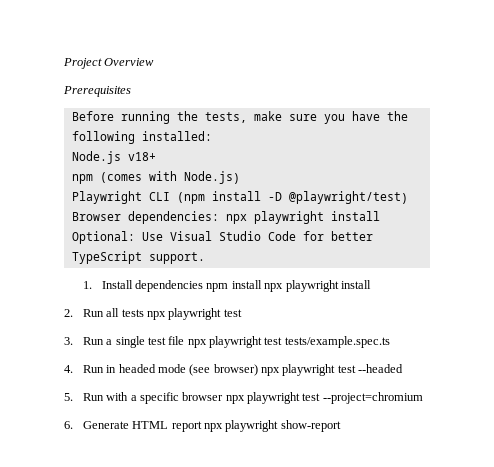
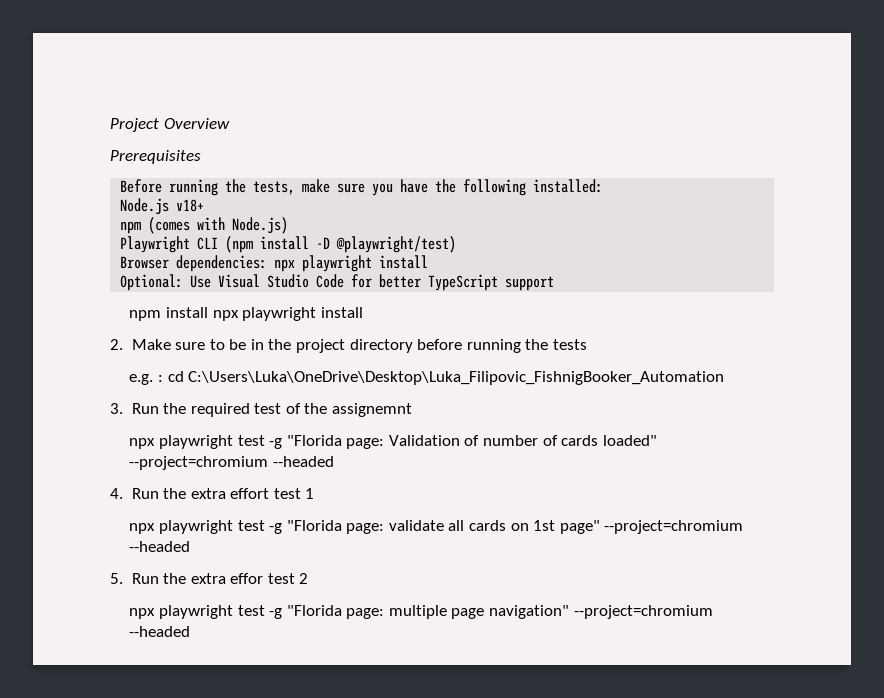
[148,252,205,264] [82,280,204,292] support. // 1. Install dependencies -> [505,276,555,291] support //
[82,308,242,320] [64,336,390,348] [64,364,404,376] [64,392,423,404] [64,420,341,432] Run all tests npx playwright test // 3. Run a single test file npx playwright test tests/example.spec.ts // 4. Run in headed mode (see browser) npx playwright test --headed // 5. Run with a specific browser npx playwright test --project=chromium // 6. Generate HTML report npx playwright show-report -> [131,339,587,353] [129,371,725,385] [110,403,413,417] [129,435,657,449] [129,456,334,470] [110,488,315,499] [129,520,744,534] [129,541,191,552] [110,573,309,584] [129,605,713,619] [129,626,191,637] Make sure to be in the project directory before running the tests // e.g. : cd C:\Users\Luka\OneDrive\Desktop\Luka_Filipovic_FishnigBooker_Automation // 3. Run the required test of the assignemnt // npx playwright test -g "Florida page: Validation of number of cards loaded" --project=chromium --headed // 4. Run the extra effort test 1 // npx playwright test -g "Florida page: validate all cards on 1st page" --project=chromium --headed // 5. Run the extra effor test 2 // npx playwright test -g "Florida page: multiple page navigation" --project=chromium --headed

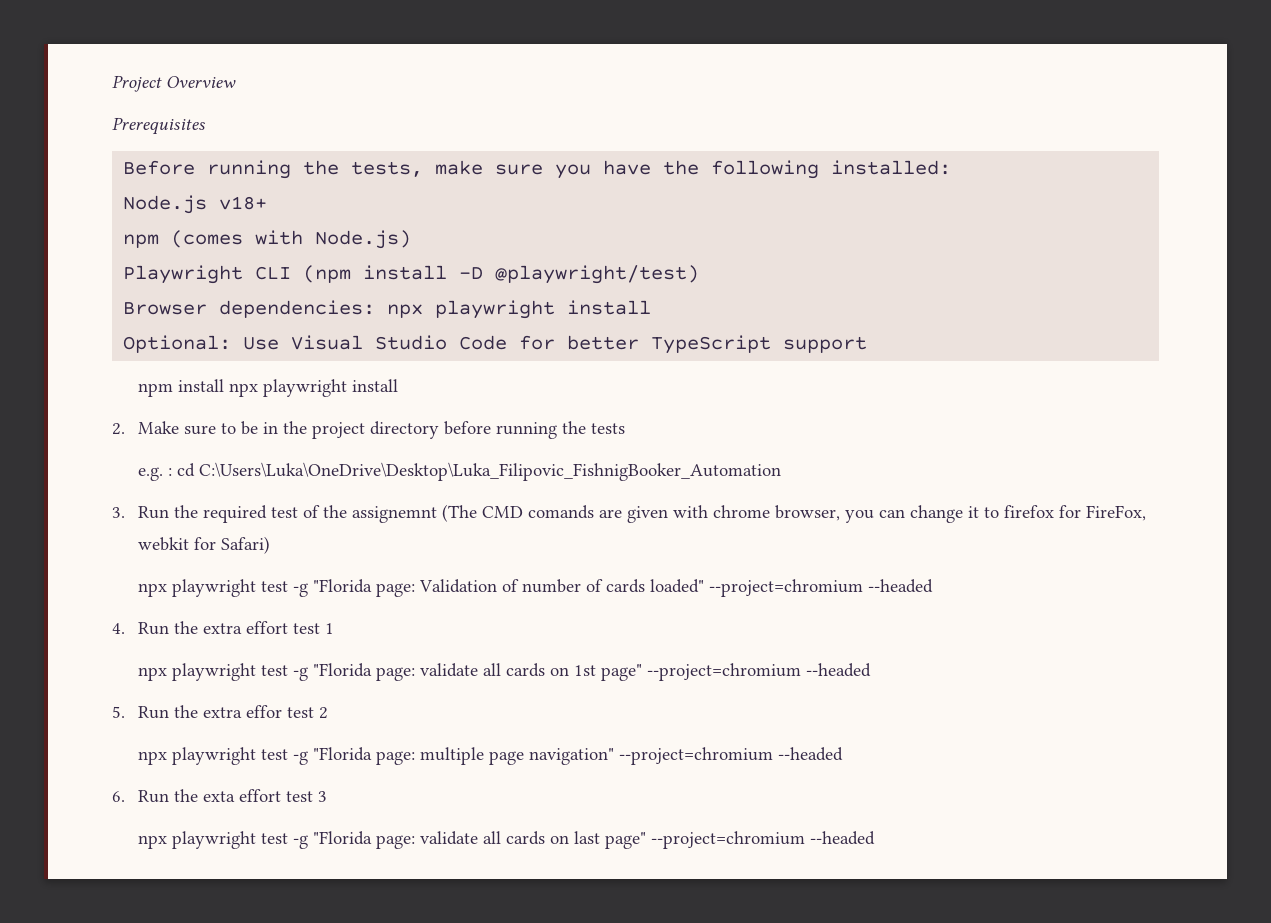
(413, 410) none -> [441,504,1146,523] [137,536,270,554] (The CMD comands are given with chrome browser, you can change it to firefox for FireFox, webkit for Safari)
(191, 631) none -> [112,789,327,803] [137,831,875,849] // 6. Run the exta effort test 3 // npx playwright test -g "Florida page: validate all cards on last page" --project=chromium --headed

